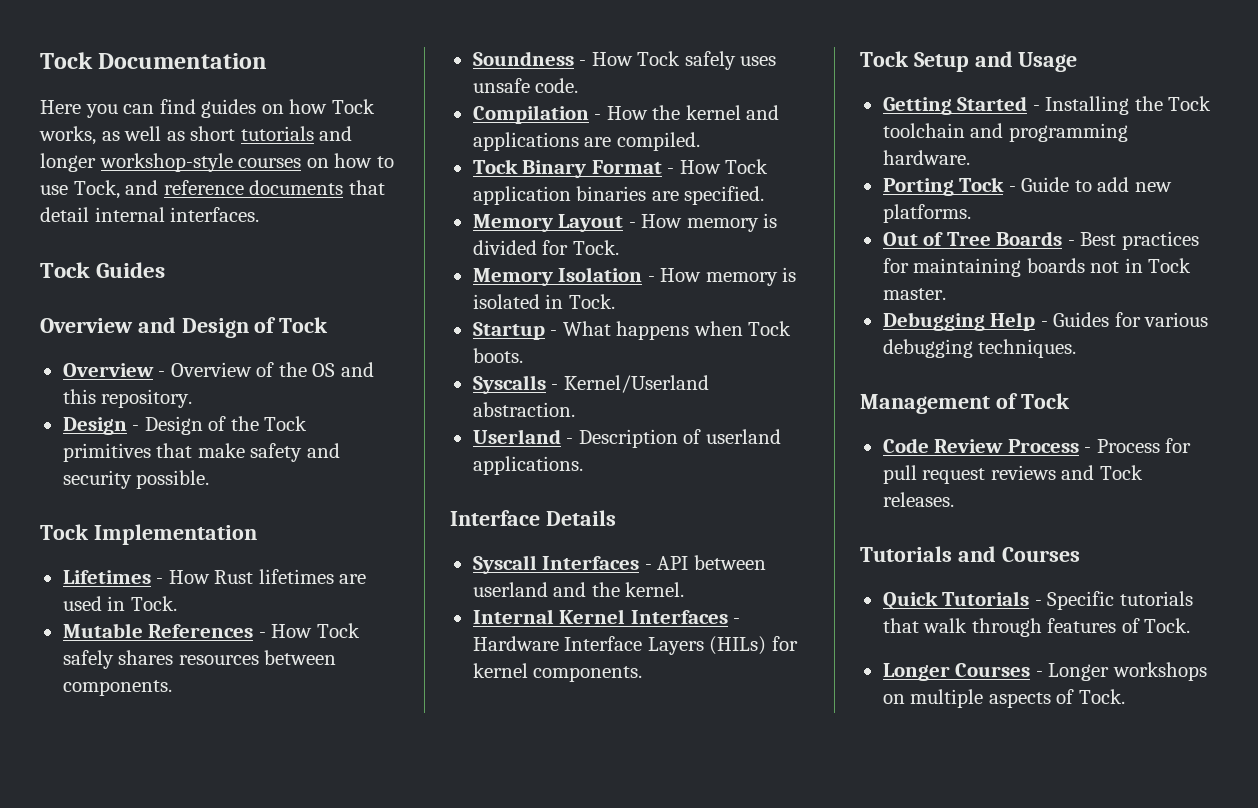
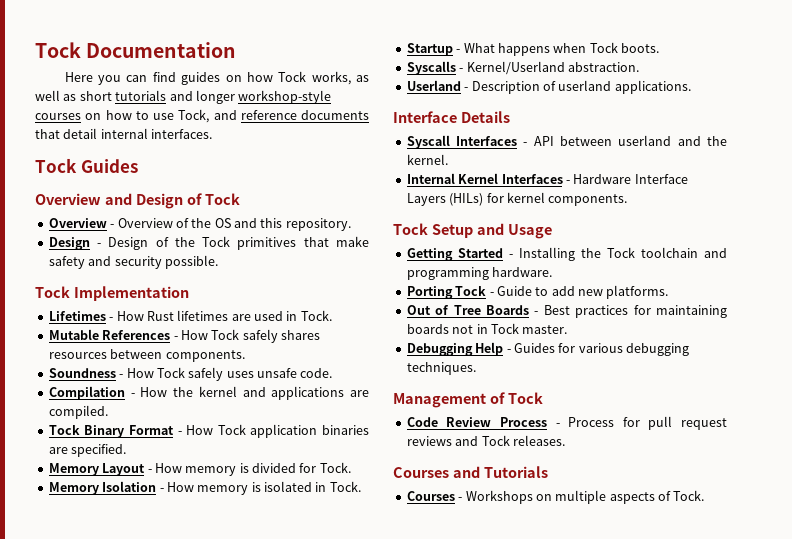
[860,546,1080,562] [882,591,1193,610] [882,618,1191,637] [882,662,1207,681] Tutorials and Courses // Quick Tutorials - Specific tutorials that walk through features of Tock. // Longer Courses - Longer workshops -> [393,466,548,478] [406,490,533,504] Courses and Tutorials // Courses - Workshops

